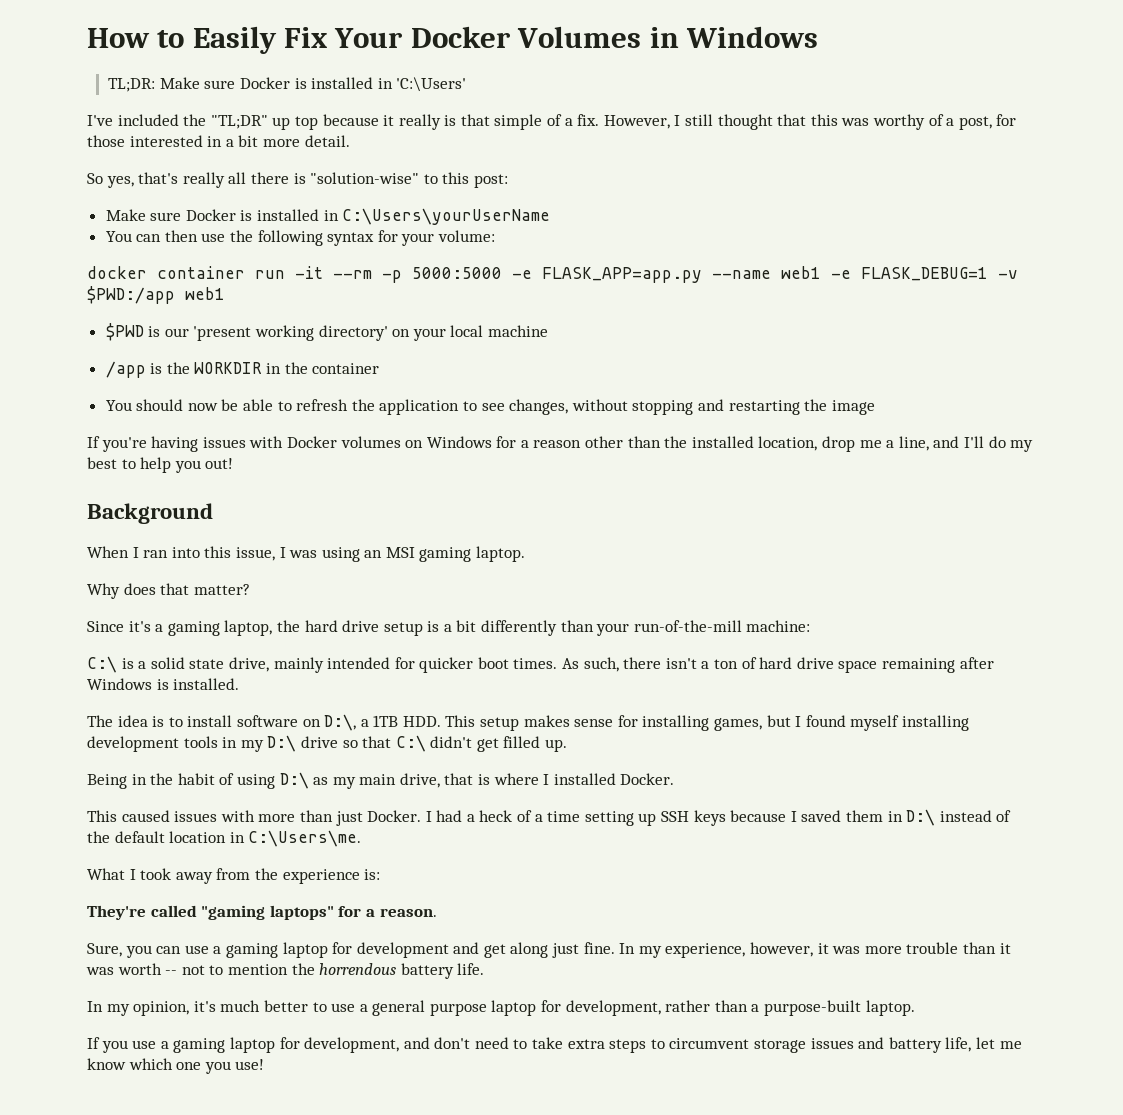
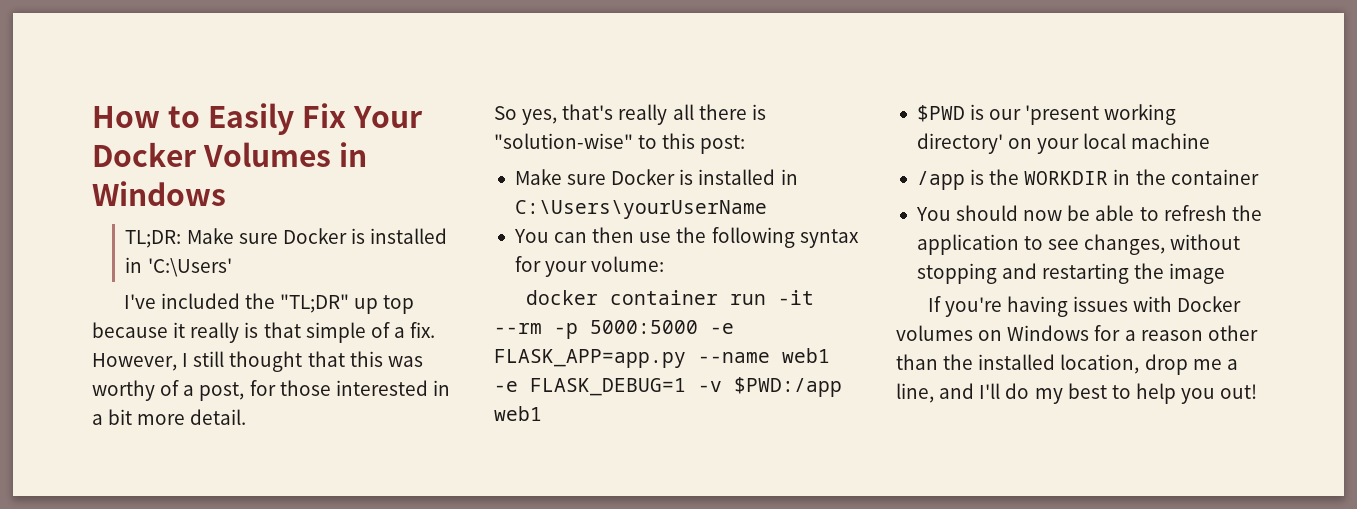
[87,503,213,524] [87,546,526,562] [87,583,250,599] [87,620,811,636] [87,656,994,673] [87,678,240,690] [87,714,969,731] [87,735,568,752] [87,772,675,789] [87,809,1012,826] [87,830,362,847] [87,868,381,884] [87,905,437,920] [87,942,1011,958] [86,963,485,979] [87,1000,915,1016] [87,1037,1022,1053] [87,1058,265,1074] // Background // When I ran into this issue, I was using an MSI gaming laptop. // Why does that matter? // Since it's a gaming laptop, the hard drive setup is a bit differently than your run-of-the-mill machine: // C:\ is a solid state drive, mainly intended for quicker boot times. As such, there isn't a ton of hard drive space remaining after Windows is installed. // The idea is to install software on D:\, a 1TB HDD. This setup makes sense for installing games, but I found myself installing development tools in my D:\ drive so that C:\ didn't get filled up. // Being in the habit of using D:\ as my main drive, that is where I installed Docker. // This caused issues with more than just Docker. I had a heck of a time setting up SSH keys because I saved them in D:\ instead of the default location in C:\Users\me. // What I took away from the experience is: // They're called "gaming laptops" for a reason. // Sure, you can use a gaming laptop for development and get along just fine. In my experience, however, it was more trouble than it was worth -- not to mention the horrendous battery life. // In my opinion, it's much better to use a general purpose laptop for development, rather than a purpose-built laptop. // If you use a gaming laptop for development, and don't need to take extra steps to circumvent storage issues and battery life, let me know which one you use! -> (1258, 391) none

